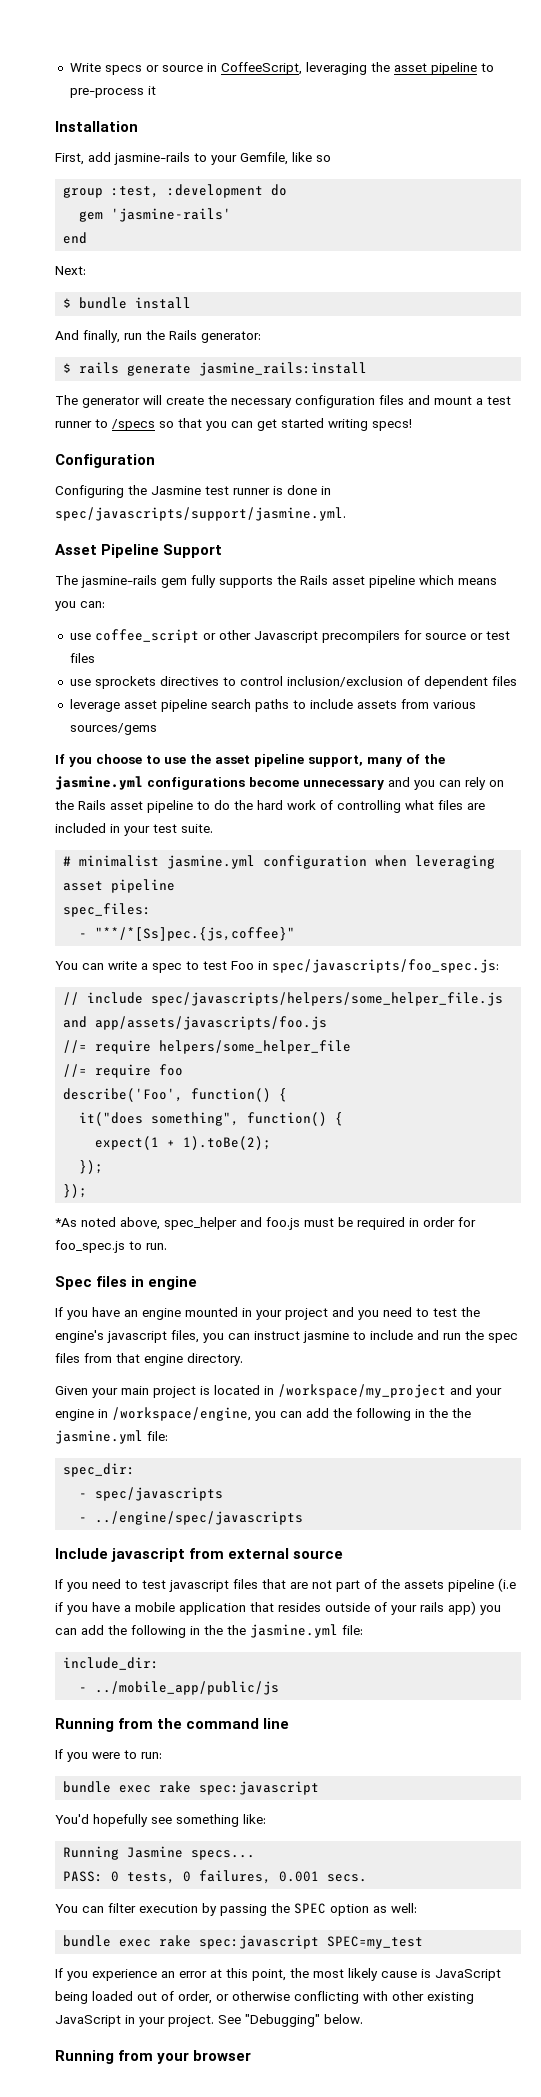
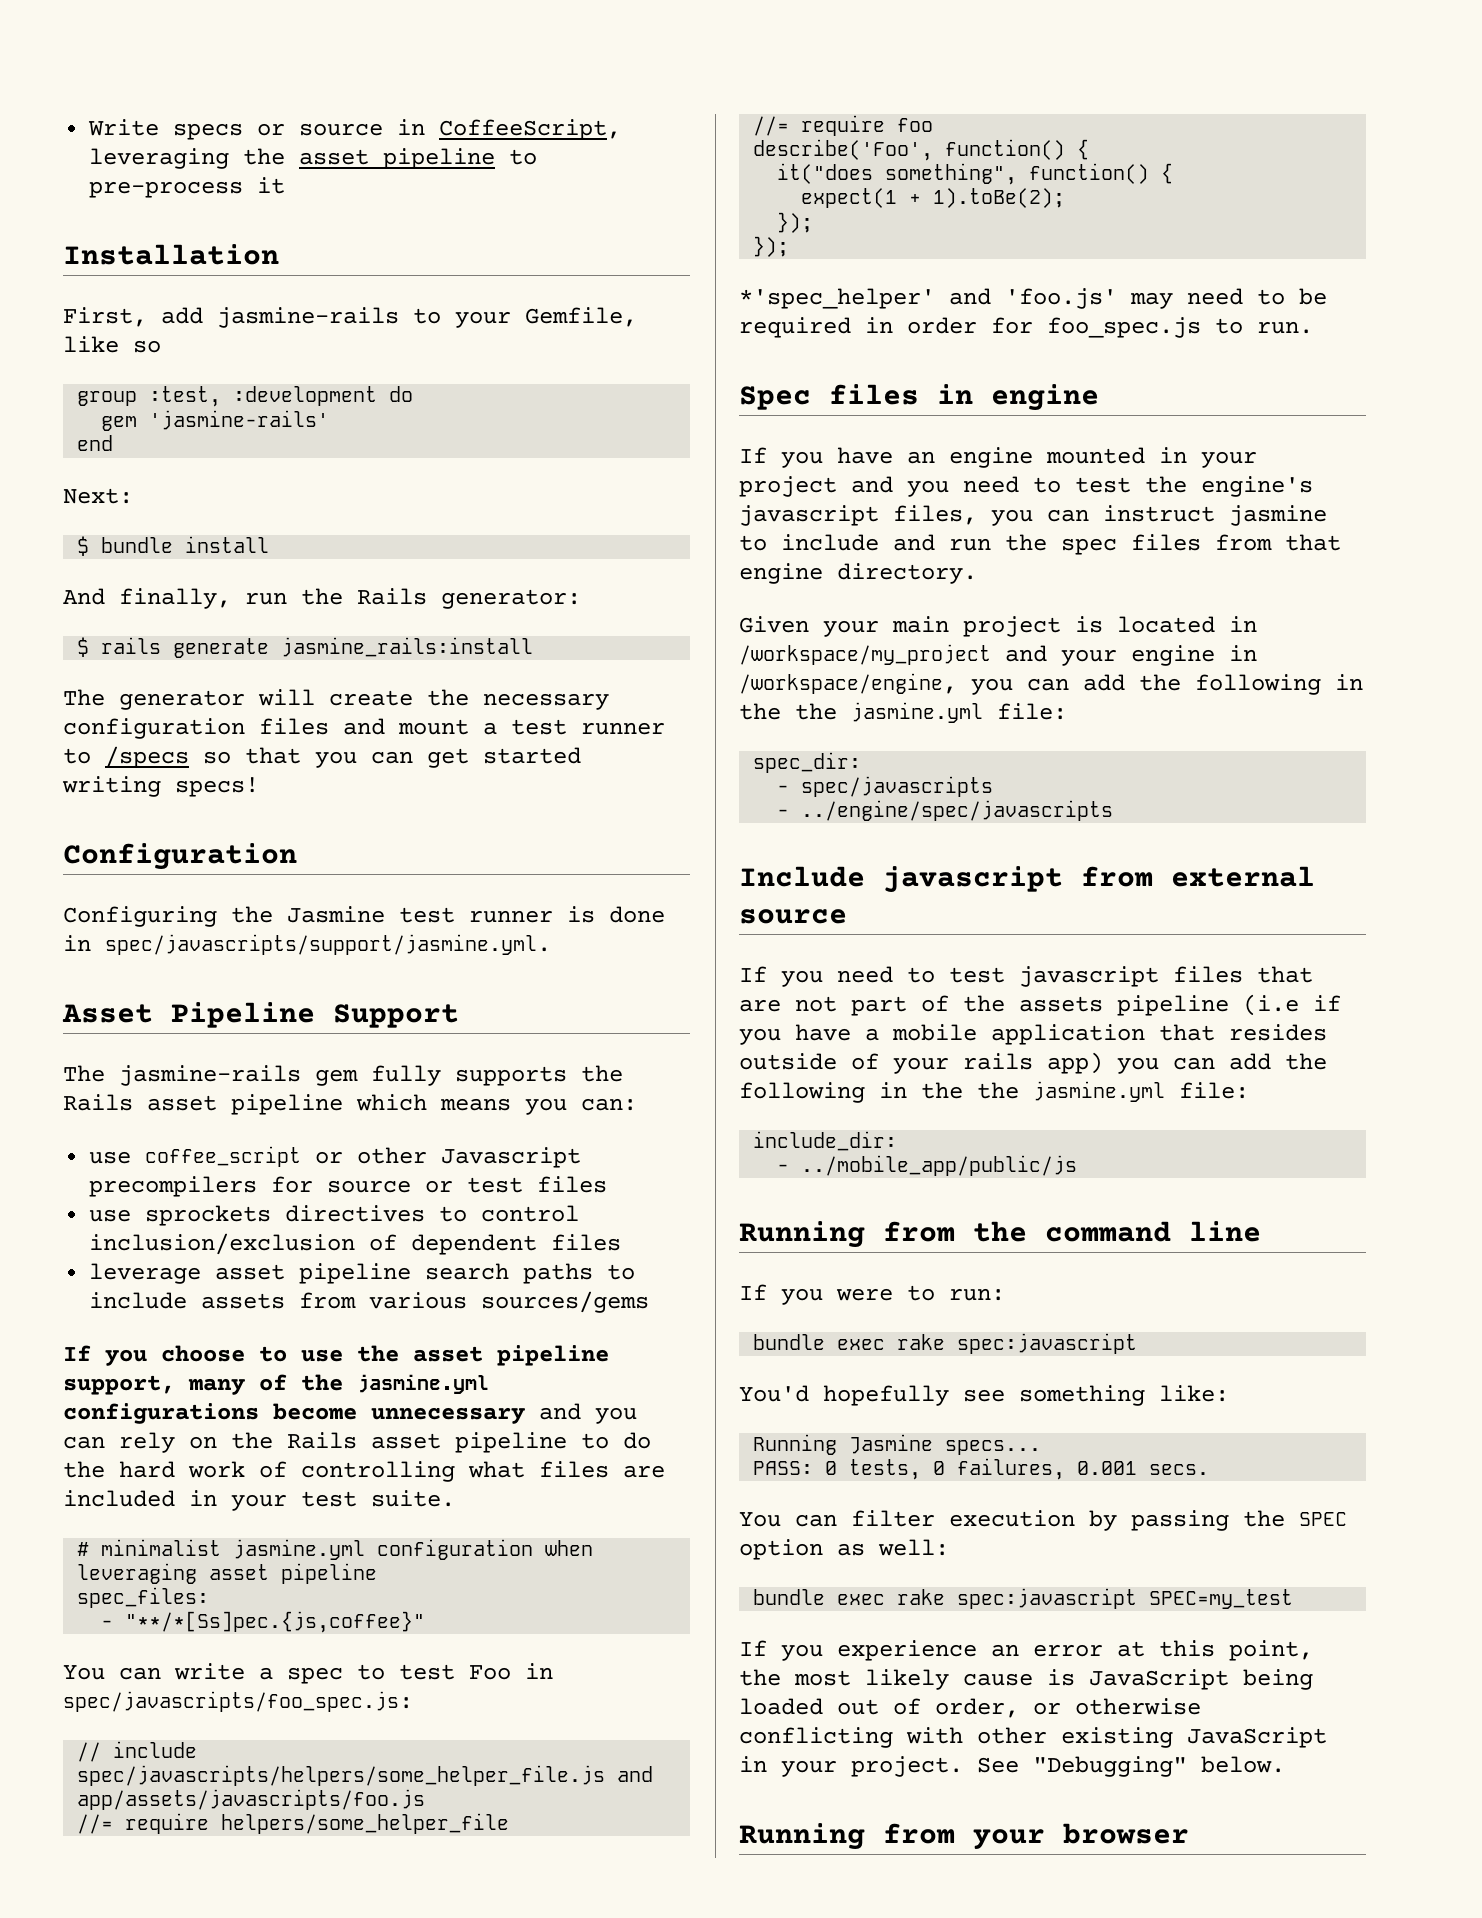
[55,1217,334,1230] *As noted above, spec_helper and foo.js must -> [739,288,1285,309] *'spec_helper' and 'foo.js' may need to

